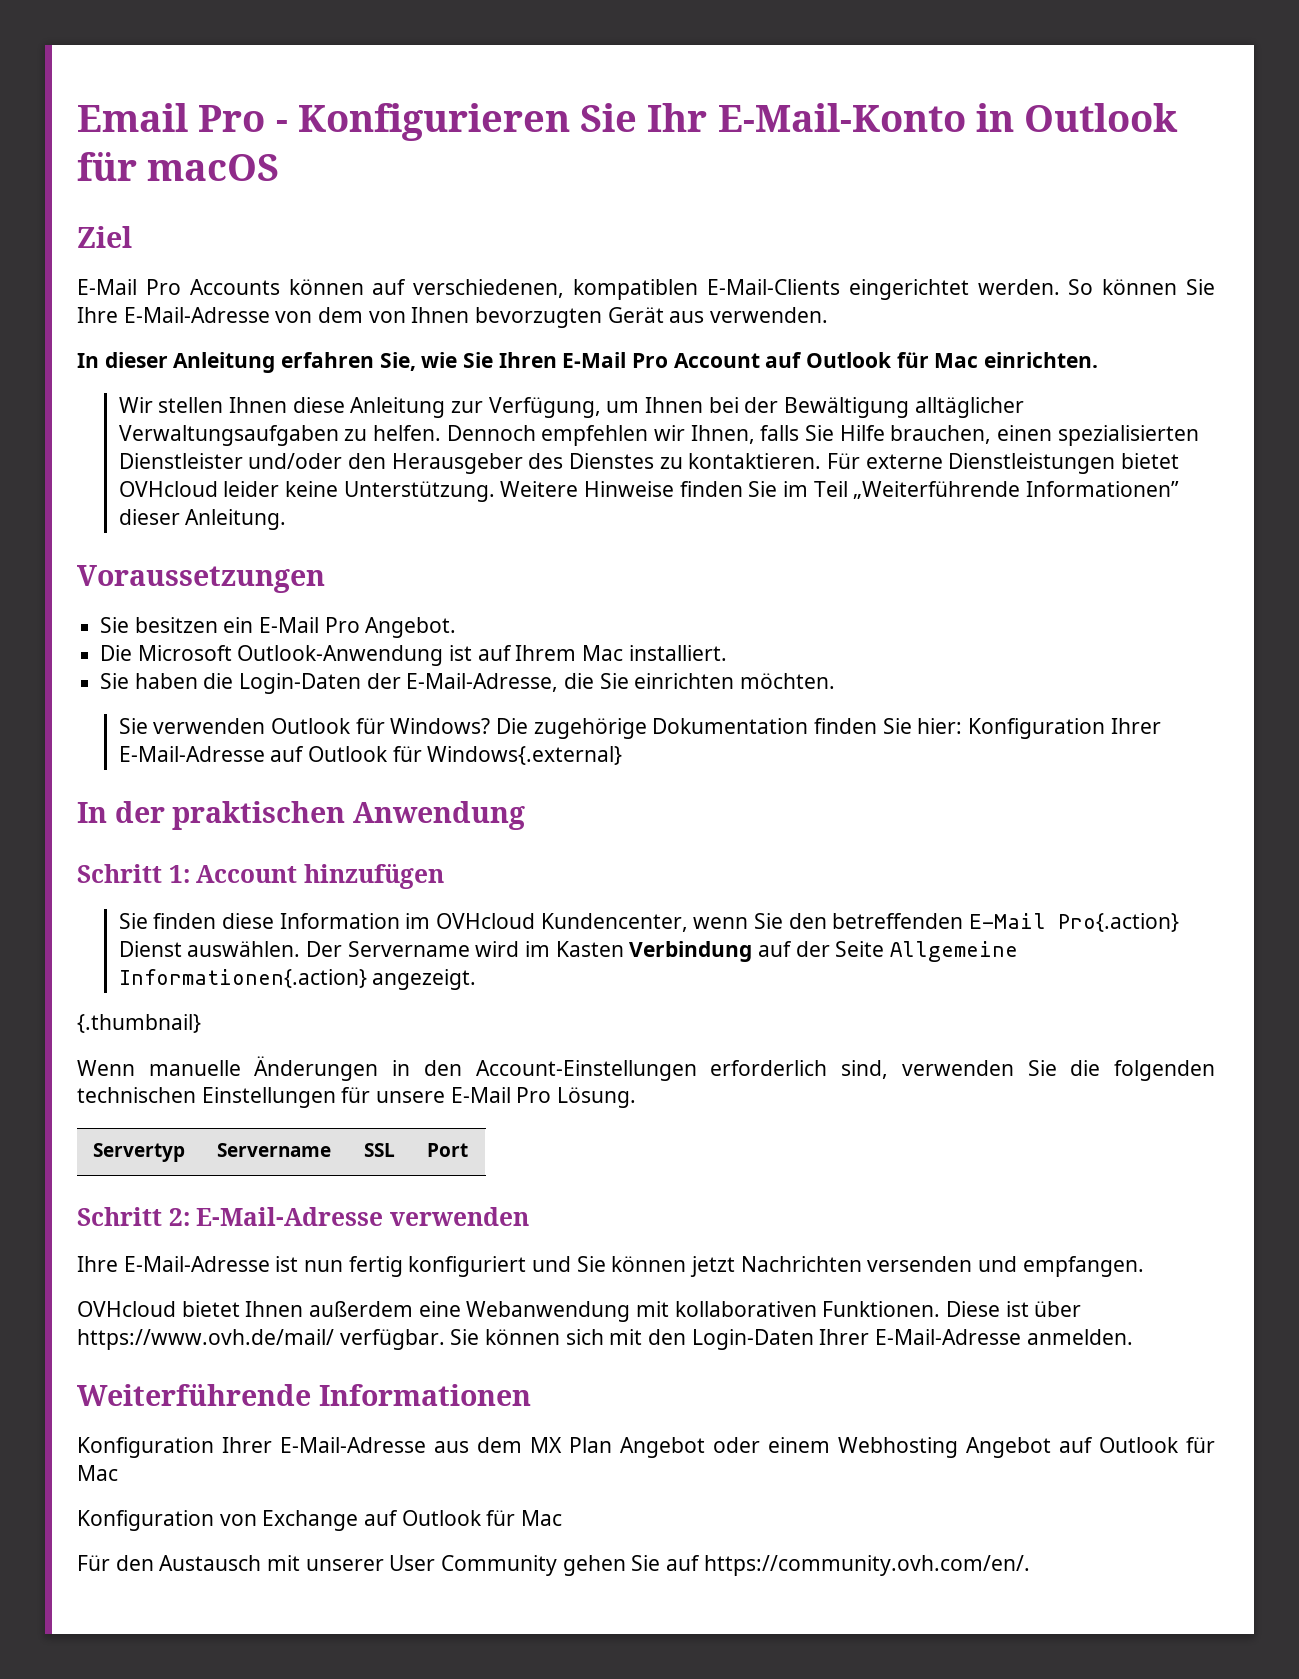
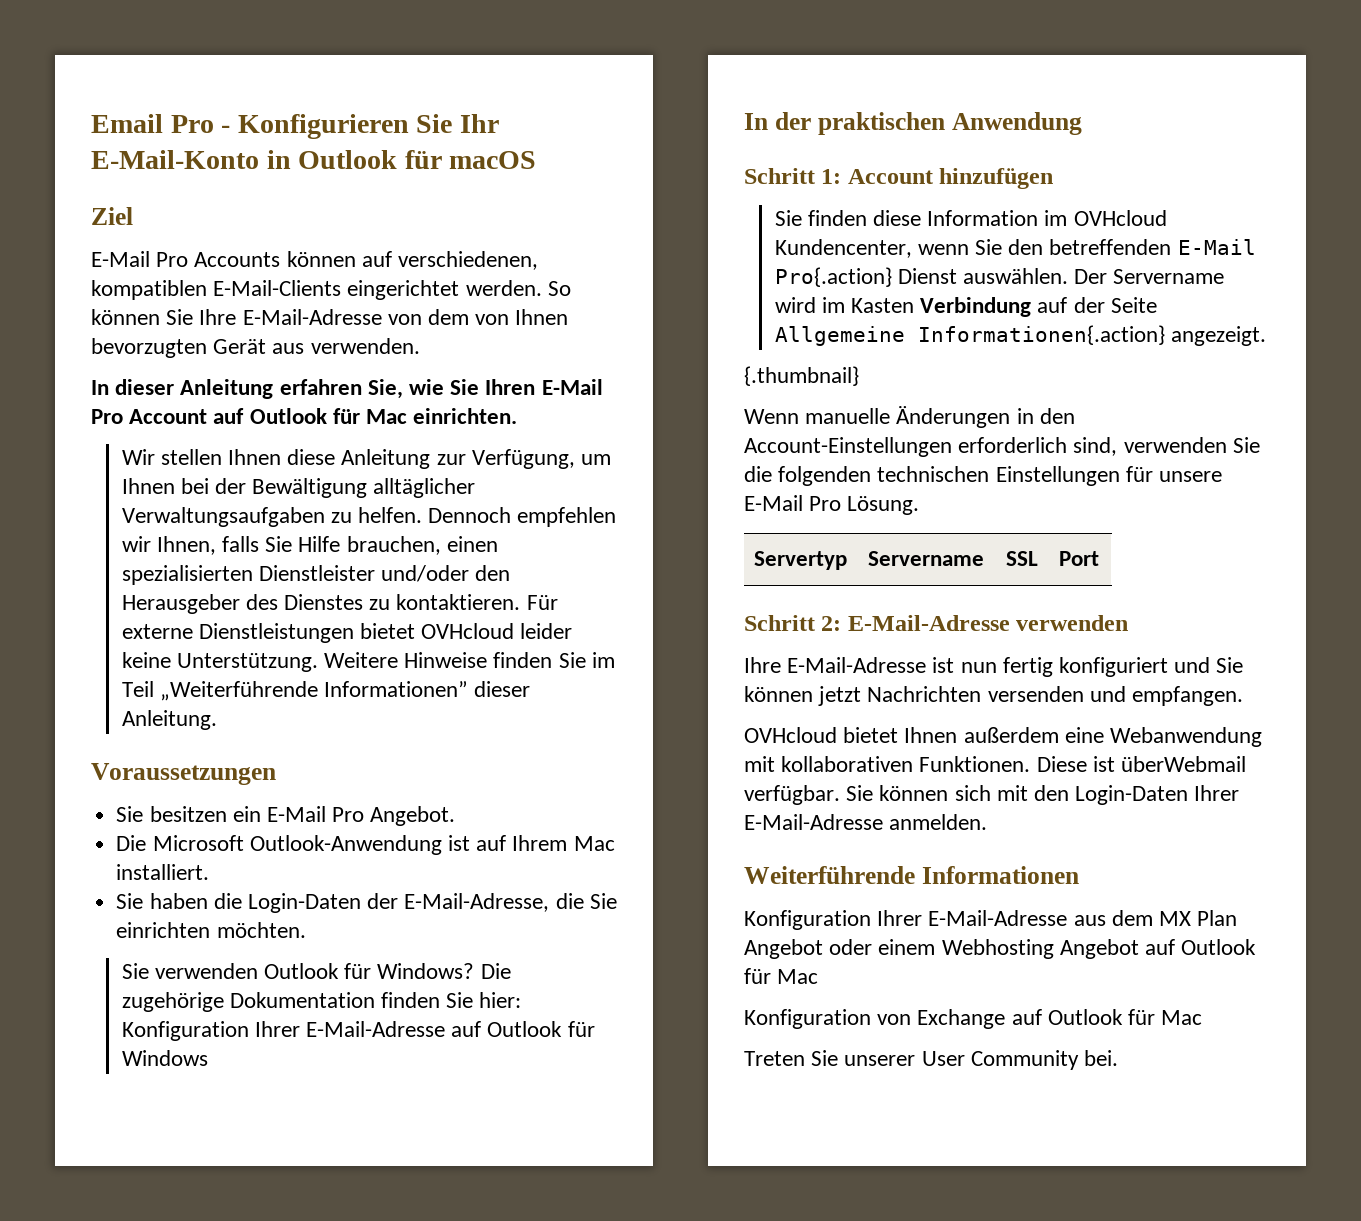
[427,746,623,765] Windows{.external} -> [121,1050,208,1066] Windows
[1034,1301,1082,1317] [77,1329,334,1350] über https://www.ovh.de/mail/ -> [1121,756,1247,772] überWebmail
[77,1555,1030,1576] Für den Austausch mit unserer User Community gehen Sie auf https://community.ovh.com/en/. -> [744,1050,1119,1070] Treten Sie unserer User Community bei.

